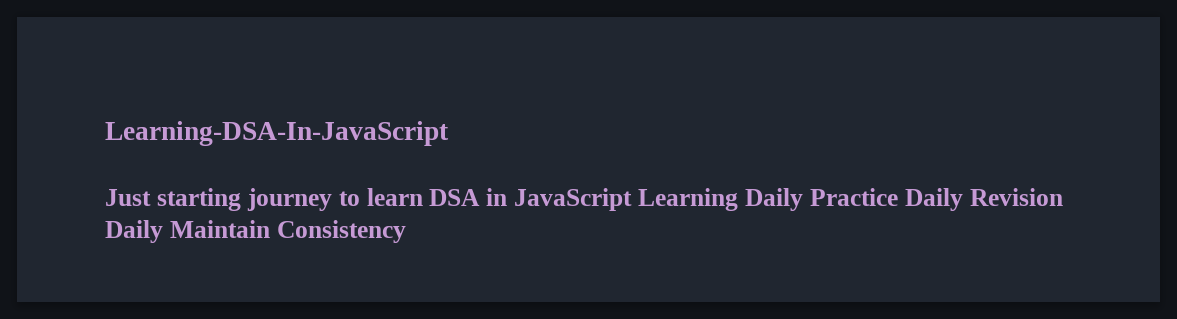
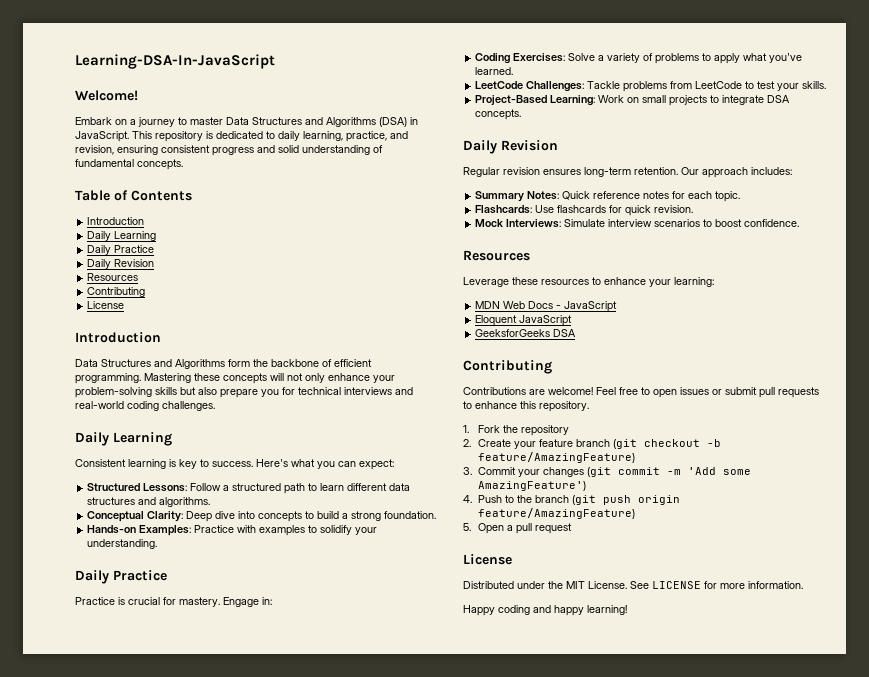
[105,188,1063,211] [105,220,406,243] Just starting journey to learn DSA in JavaScript Learning Daily Practice Daily Revision Daily Maintain Consistency -> [75,90,138,101] [75,117,418,127] [75,131,408,142] [75,145,383,156] [75,159,183,170] [75,190,192,201] [87,217,145,225] [87,231,157,241] [87,245,155,255] [87,259,155,269] [87,273,139,281] [87,287,146,297] [87,301,125,309] [75,332,161,343] [75,359,372,369] [75,373,395,384] [75,387,413,398] [75,401,215,411] [75,432,172,446] [75,459,394,470] [87,483,411,494] [87,497,211,507] [87,511,437,522] [87,525,378,536] [87,539,158,549] [75,570,167,584] [75,597,272,607] [475,53,803,64] [475,67,514,75] [475,81,827,92] [475,95,791,106] [475,109,522,120] [463,140,558,154] [463,167,792,178] [475,191,741,202] [475,205,694,216] [475,219,800,228] [463,250,530,261] [463,277,714,287] [475,301,618,312] [475,315,573,326] [475,329,577,337] [463,360,552,374] [463,387,819,398] [463,401,589,412] [463,425,570,436] [463,439,722,449] [478,452,636,463] [463,467,752,477] [478,481,587,491] [463,495,681,505] [478,508,636,519] [463,523,573,534] [463,554,512,565] [463,581,803,589] [463,605,627,616] Welcome! // Embark on a journey to master Data Structures and Algorithms (DSA) in JavaScript. This repository is dedicated to daily learning, practice, and revision, ensuring consistent progress and solid understanding of fundamental concepts. // Table of Contents // Introduction // Daily Learning // Daily Practice // Daily Revision // Resources // Contributing // License // Introduction // Data Structures and Algorithms form the backbone of efficient programming. Mastering these concepts will not only enhance your problem-solving skills but also prepare you for technical interviews and real-world coding challenges. // Daily Learning // Consistent learning is key to success. Here's what you can expect: // Structured Lessons: Follow a structured path to learn different data structures and algorithms. // Conceptual Clarity: Deep dive into concepts to build a strong foundation. // Hands-on Examples: Practice with examples to solidify your understanding. // Daily Practice // Practice is crucial for mastery. Engage in: // Coding Exercises: Solve a variety of problems to apply what you've learned. // LeetCode Challenges: Tackle problems from LeetCode to test your skills. // Project-Based Learning: Work on small projects to integrate DSA concepts. // Daily Revision // Regular revision ensures long-term retention. Our approach includes: // Summary Notes: Quick reference notes for each topic. // Flashcards: Use flashcards for quick revision. // Mock Interviews: Simulate interview scenarios to boost confidence. // Resources // Leverage these resources to enhance your learning: // MDN Web Docs - JavaScript // Eloquent JavaScript // GeeksforGeeks DSA // Contributing // Contributions are welcome! Feel free to open issues or submit pull requests to enhance this repository. // 1. Fork the repository // 2. Create your feature branch (git checkout -b feature/AmazingFeature) // 3. Commit your changes (git commit -m 'Add some AmazingFeature') // 4. Push to the branch (git push origin feature/AmazingFeature) // 5. Open a pull request // License // Distributed under the MIT License. See LICENSE for more information. // Happy coding and happy learning!

